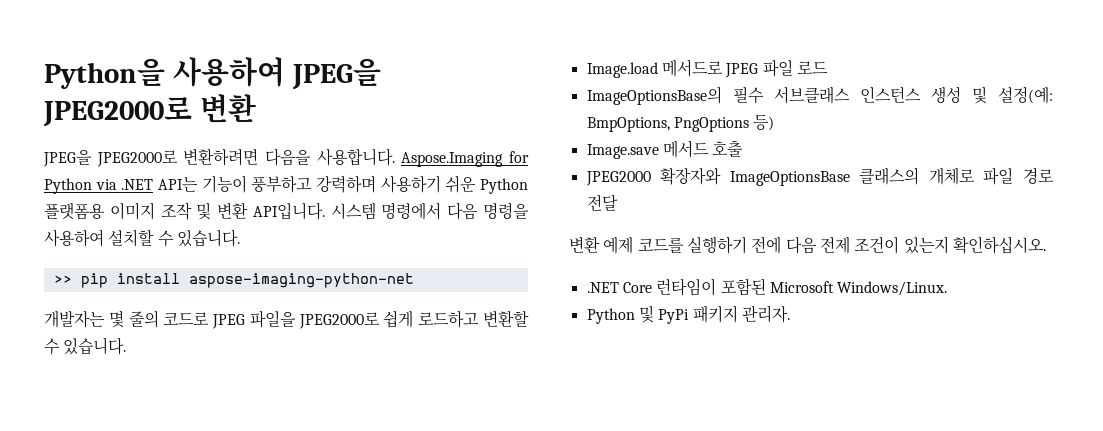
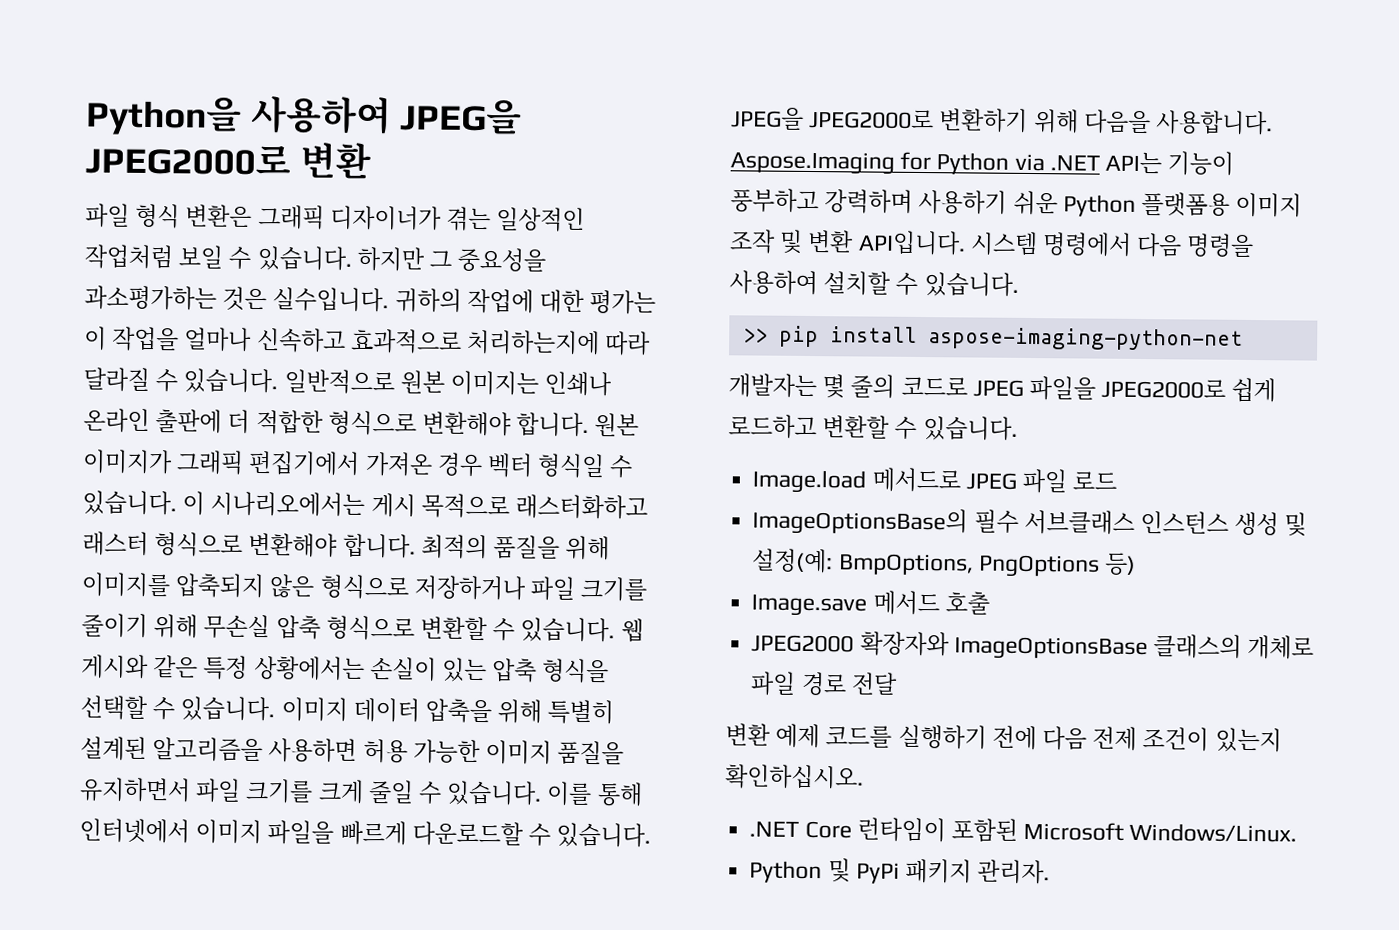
[43,148,259,167] JPEG을 JPEG2000로 변환하려면 -> [85,203,586,232] [84,244,547,272] [84,285,657,315] [84,326,652,356] [83,367,613,397] [83,408,640,437] [82,449,634,479] [82,490,649,520] [82,531,611,561] [81,572,648,602] [81,613,644,643] [81,654,610,684] [80,695,615,725] [80,736,625,765] [79,777,643,807] [79,818,652,848] [731,107,1079,134] 파일 형식 변환은 그래픽 디자이너가 겪는 일상적인 작업처럼 보일 수 있습니다. 하지만 그 중요성을 과소평가하는 것은 실수입니다. 귀하의 작업에 대한 평가는 이 작업을 얼마나 신속하고 효과적으로 처리하는지에 따라 달라질 수 있습니다. 일반적으로 원본 이미지는 인쇄나 온라인 출판에 더 적합한 형식으로 변환해야 합니다. 원본 이미지가 그래픽 편집기에서 가져온 경우 벡터 형식일 수 있습니다. 이 시나리오에서는 게시 목적으로 래스터화하고 래스터 형식으로 변환해야 합니다. 최적의 품질을 위해 이미지를 압축되지 않은 형식으로 저장하거나 파일 크기를 줄이기 위해 무손실 압축 형식으로 변환할 수 있습니다. 웹 게시와 같은 특정 상황에서는 손실이 있는 압축 형식을 선택할 수 있습니다. 이미지 데이터 압축을 위해 특별히 설계된 알고리즘을 사용하면 허용 가능한 이미지 품질을 유지하면서 파일 크기를 크게 줄일 수 있습니다. 이를 통해 인터넷에서 이미지 파일을 빠르게 다운로드할 수 있습니다. JPEG을 JPEG2000로 변환하기 위해

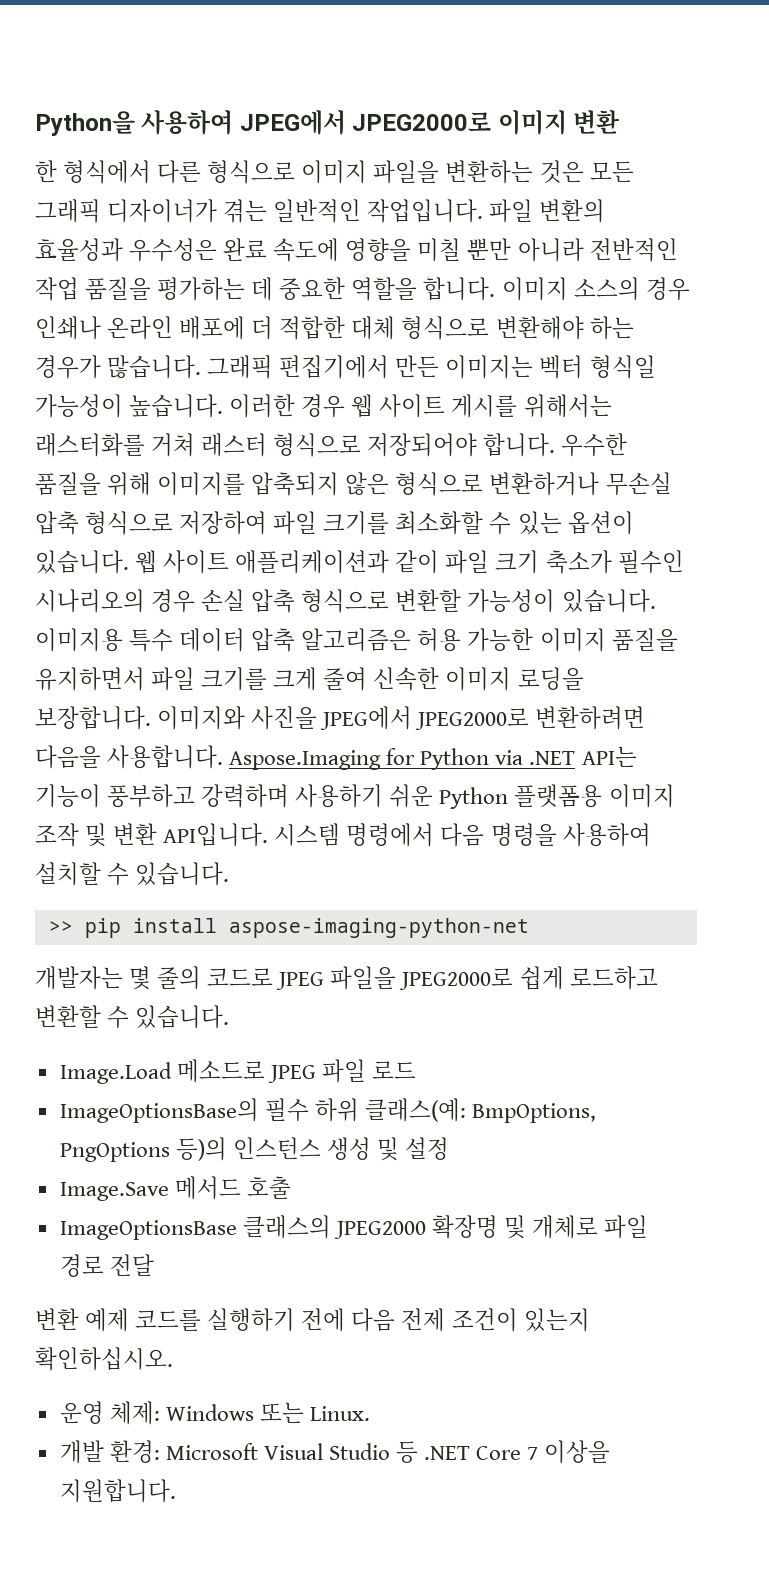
[399,99,523,135] [85,142,371,180] [85,203,586,232] [84,244,547,272] [84,285,657,315] [84,326,652,356] [83,367,540,396] JPEG을 JPEG2000로 변환 // 파일 형식 변환은 그래픽 디자이너가 겪는 일상적인 작업처럼 보일 수 있습니다. 하지만 그 중요성을 과소평가하는 것은 실수입니다. 귀하의 작업에 대한 평가는 이 작업을 얼마나 신속하고 효과적으로 처리하는지에 따라 달라질 수 있습니다. 일반적으로 원본 이미지는 -> [239,110,621,135] [35,160,634,184] [35,199,606,223] [35,238,678,262] [35,277,690,301] JPEG에서 JPEG2000로 이미지 변환 // 한 형식에서 다른 형식으로 이미지 파일을 변환하는 것은 모든 그래픽 디자이너가 겪는 일반적인 작업입니다. 파일 변환의 효율성과 우수성은 완료 속도에 영향을 미칠 뿐만 아니라 전반적인 작업 품질을 평가하는 데 중요한 역할을 합니다. 이미지 소스의 경우
[155,409,223,434] 출판에 -> [179,316,246,340] 배포에
[327,410,640,437] [82,449,634,479] [82,490,649,520] [82,531,488,560] 형식으로 변환해야 합니다. 원본 이미지가 그래픽 편집기에서 가져온 경우 벡터 형식일 수 있습니다. 이 시나리오에서는 게시 목적으로 래스터화하고 래스터 형식으로 변환해야 합니다. 최적의 -> [351,316,634,340] [35,355,656,379] [35,394,612,418] [35,433,628,457] 대체 형식으로 변환해야 하는 경우가 많습니다. 그래픽 편집기에서 만든 이미지는 벡터 형식일 가능성이 높습니다. 이러한 경우 웹 사이트 게시를 위해서는 래스터화를 거쳐 래스터 형식으로 저장되어야 합니다. 우수한
[413,575,648,602] [81,613,644,643] [81,654,610,684] [80,695,615,725] [80,736,358,763] 저장하거나 파일 크기를 줄이기 위해 무손실 압축 형식으로 변환할 수 있습니다. 웹 게시와 같은 특정 상황에서는 손실이 있는 압축 형식을 선택할 수 있습니다. 이미지 데이터 압축을 위해 특별히 설계된 알고리즘을 사용하면 -> [489,472,672,496] [35,511,634,535] [35,550,684,574] [35,589,656,613] [35,628,412,652] 변환하거나 무손실 압축 형식으로 저장하여 파일 크기를 최소화할 수 있는 옵션이 있습니다. 웹 사이트 애플리케이션과 같이 파일 크기 축소가 필수인 시나리오의 경우 손실 압축 형식으로 변환할 가능성이 있습니다. 이미지용 특수 데이터 압축 알고리즘은
[367,780,643,807] [79,818,652,848] [731,107,1079,134] 줄일 수 있습니다. 이를 통해 인터넷에서 이미지 파일을 빠르게 다운로드할 수 있습니다. JPEG을 JPEG2000로 변환하기 위해 -> [323,667,584,691] [35,706,646,730] 줄여 신속한 이미지 로딩을 보장합니다. 이미지와 사진을 JPEG에서 JPEG2000로 변환하려면
[752,467,961,494] Image.load 메서드로 -> [59,1059,265,1084] Image.Load 메소드로
[1023,509,1308,537] [752,548,1136,578] [751,590,990,617] [751,631,1242,661] 서브클래스 인스턴스 생성 및 설정(예: BmpOptions, PngOptions 등) // Image.save 메서드 호출 // JPEG2000 확장자와 ImageOptionsBase 클래스의 -> [314,1098,597,1123] [59,1137,450,1162] [59,1176,291,1201] [59,1215,527,1240] 하위 클래스(예: BmpOptions, PngOptions 등)의 인스턴스 생성 및 설정 // Image.Save 메서드 호출 // ImageOptionsBase 클래스의 JPEG2000 확장명 및
[749,817,1298,843] [749,858,1051,885] .NET Core 런타임이 포함된 Microsoft Windows/Linux. // Python 및 PyPi 패키지 관리자. -> [59,1401,371,1425] [59,1440,611,1464] [59,1479,176,1503] 운영 체제: Windows 또는 Linux. // 개발 환경: Microsoft Visual Studio 등 .NET Core 7 이상을 지원합니다.

